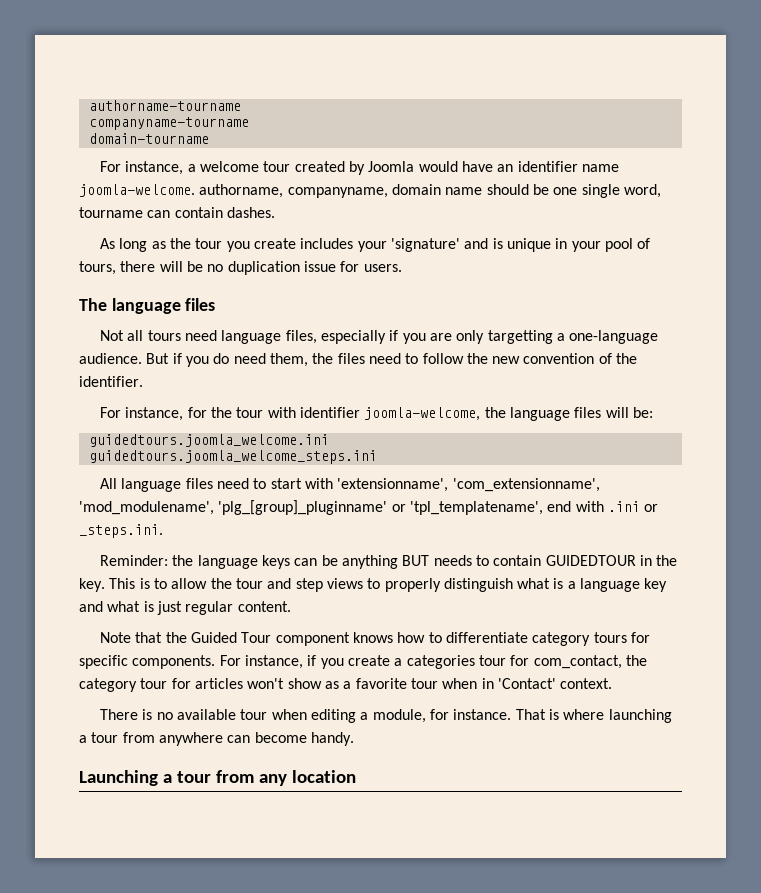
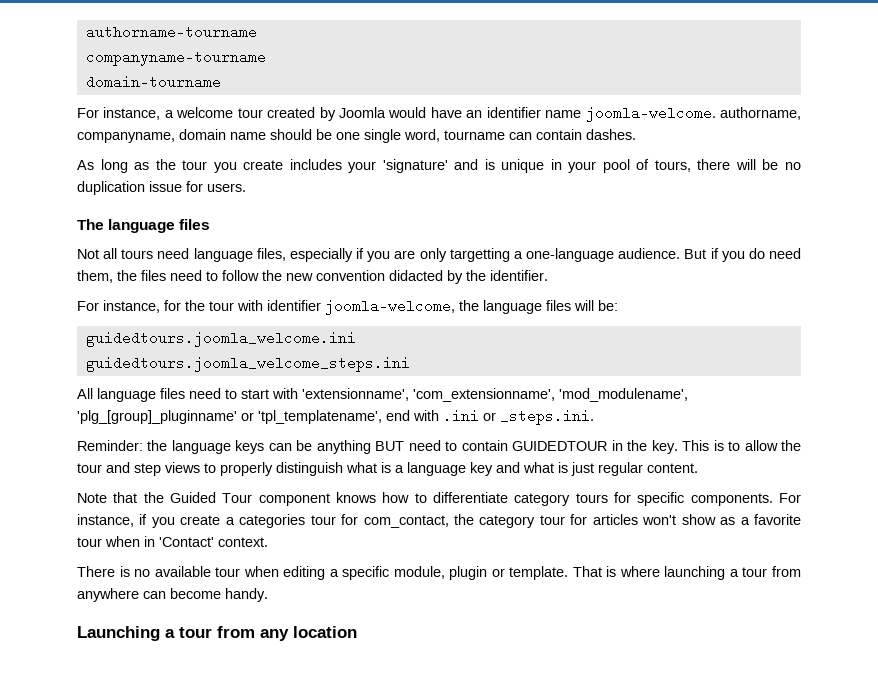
[598,353,612,364] of -> [389,270,463,284] didacted by
[433,555,472,566] needs -> [408,440,441,451] need
[372,709,512,723] module, for instance. -> [342,566,569,580] specific module, plugin or template.

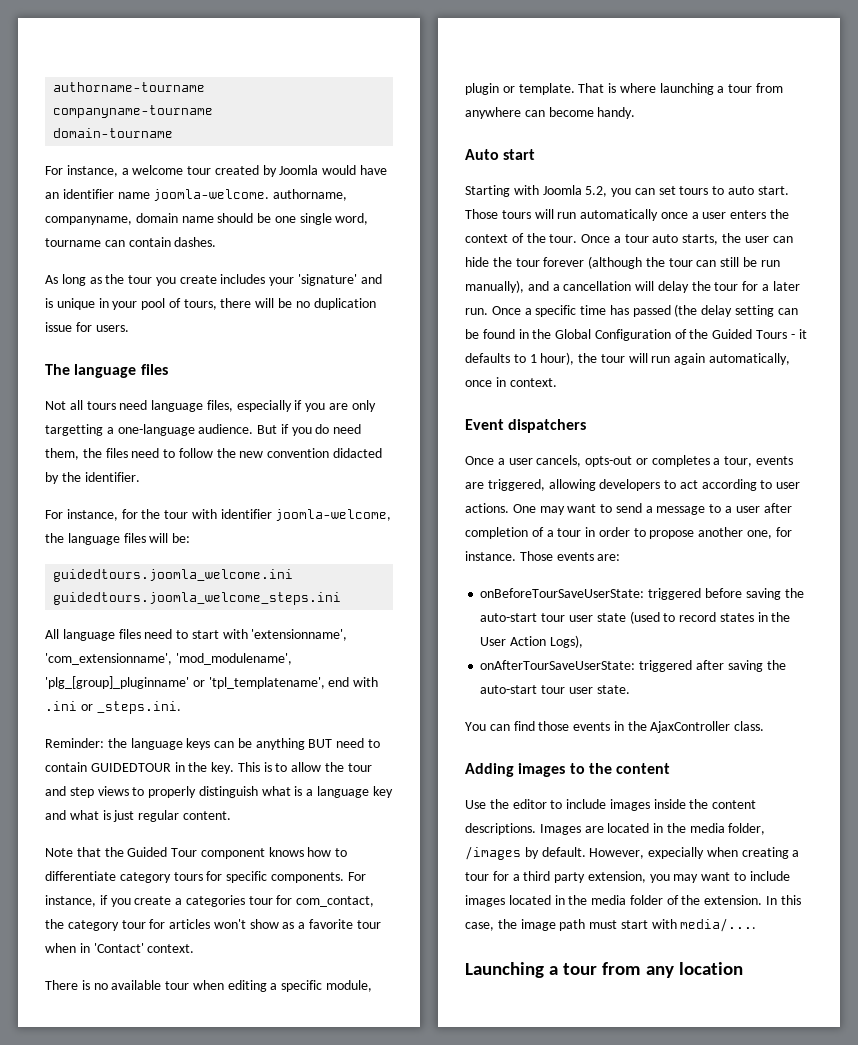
(268, 595) none -> [465,149,536,160] [465,185,789,197] [465,209,790,221] [465,233,793,245] [465,256,780,269] [465,280,800,293] [465,304,798,317] [465,329,807,341] [465,352,791,365] [465,377,557,387] [465,419,587,433] [465,455,794,467] [465,479,801,491] [465,503,792,515] [465,527,792,539] [465,551,621,561] [480,588,804,600] [480,611,791,624] [480,635,583,648] [480,660,786,672] [480,685,630,694] [465,721,765,733] [465,763,671,777] [465,799,757,811] [465,823,766,835] [465,846,800,860] [465,871,790,883] [465,895,801,907] [465,918,757,932] // Auto start // Starting with Joomla 5.2, you can set tours to auto start. Those tours will run automatically once a user enters the context of the tour. Once a tour auto starts, the user can hide the tour forever (although the tour can still be run manually), and a cancellation will delay the tour for a later run. Once a specific time has passed (the delay setting can be found in the Global Configuration of the Guided Tours - it defaults to 1 hour), the tour will run again automatically, once in context. // Event dispatchers // Once a user cancels, opts-out or completes a tour, events are triggered, allowing developers to act according to user actions. One may want to send a message to a user after completion of a tour in order to propose another one, for instance. Those events are: // onBeforeTourSaveUserState: triggered before saving the auto-start tour user state (used to record states in the User Action Logs), // onAfterTourSaveUserState: triggered after saving the auto-start tour user state. // You can find those events in the AjaxController class. // Adding images to the content // Use the editor to include images inside the content descriptions. Images are located in the media folder, /images by default. However, expecially when creating a tour for a third party extension, you may want to include images located in the media folder of the extension. In this case, the image path must start with media/....

